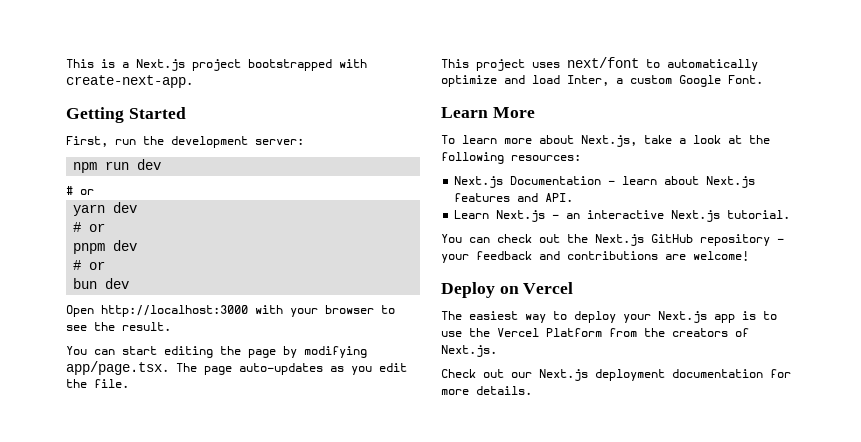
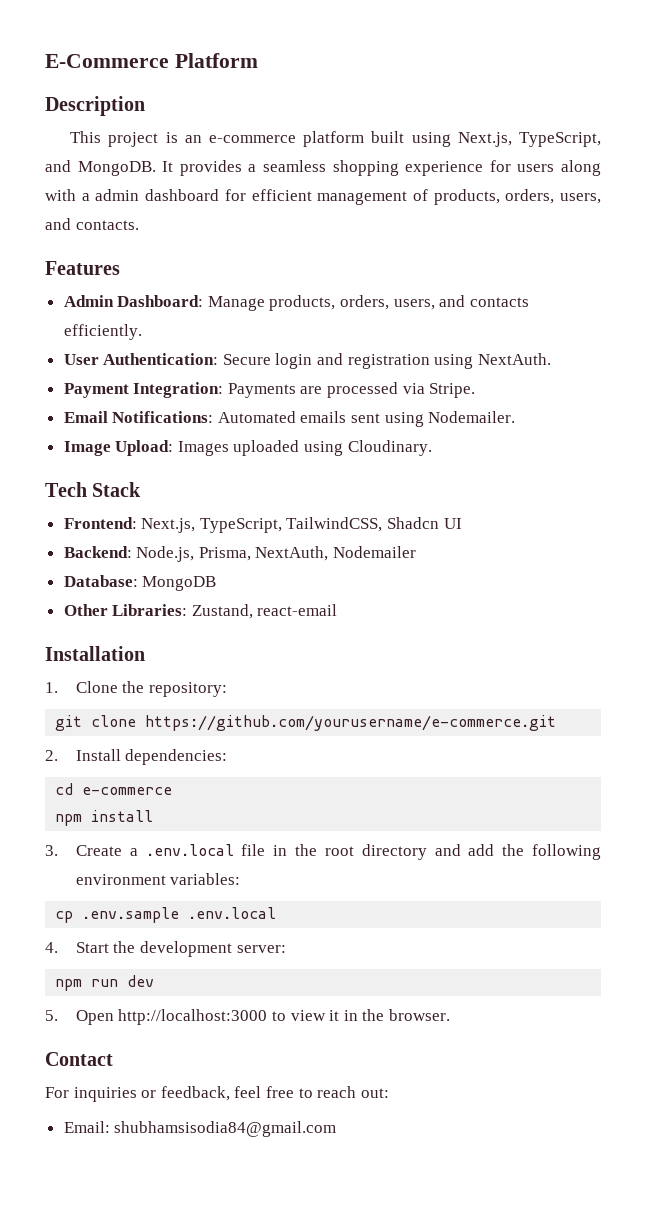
[66,59,367,71] [66,75,193,88] [66,107,186,123] [66,136,136,147] This is a Next.js project bootstrapped with create-next-app. // Getting Started // First, run -> [45,53,258,68] [45,96,145,116] [70,131,601,147] [45,160,602,176] [45,189,601,205] [45,218,139,230] [45,261,120,275] [63,295,529,311] [63,324,142,340] [63,353,551,369] [63,382,476,398] [63,411,516,427] [63,440,432,456] [45,482,142,497] [63,517,462,533] [63,546,417,562] [63,575,217,591] [63,604,338,619] [45,646,145,661] [45,681,228,697] [55,715,557,731] [45,749,228,765] [55,783,173,795] [55,810,154,826] [45,844,601,860] [75,873,241,885] [55,907,277,923] [45,942,109,953] E-Commerce Platform // Description // This project is an e-commerce platform built using Next.js, TypeScript, and MongoDB. It provides a seamless shopping experience for users along with a admin dashboard for efficient management of products, orders, users, and contacts. // Features // Admin Dashboard: Manage products, orders, users, and contacts efficiently. // User Authentication: Secure login and registration using NextAuth. // Payment Integration: Payments are processed via Stripe. // Email Notifications: Automated emails sent using Nodemailer. // Image Upload: Images uploaded using Cloudinary. // Tech Stack // Frontend: Next.js, TypeScript, TailwindCSS, Shadcn UI // Backend: Node.js, Prisma, NextAuth, Nodemailer // Database: MongoDB // Other Libraries: Zustand, react-email // Installation // 1. Clone the repository: // git clone https://github.com/yourusername/e-commerce.git // 2. Install dependencies: // cd e-commerce // npm install // 3. Create a .env.local file in the root directory and add the following environment variables: // cp .env.sample .env.local // 4. Start
[66,186,94,195] [73,202,138,216] [73,222,106,232] [73,240,138,254] [73,260,106,270] [73,278,130,289] [66,305,395,317] [66,322,171,331] [66,346,367,358] [66,361,407,375] [66,379,129,388] [441,57,758,71] [441,75,763,87] [441,107,535,118] [441,135,770,147] [441,152,581,164] [454,176,756,188] [454,193,574,202] [454,210,791,222] [441,234,784,246] [441,251,749,263] [441,282,574,298] [441,311,777,323] [441,328,749,337] [441,345,497,357] [441,369,791,381] [441,386,532,395] # or // yarn dev // # or // pnpm dev // # or // bun dev // Open http://localhost:3000 with your browser to see the result. // You can start editing the page by modifying app/page.tsx. The page auto-updates as you edit the file. // This project uses next/font to automatically optimize and load Inter, a custom Google Font. // Learn More // To learn more about Next.js, take a look at the following resources: // Next.js Documentation - learn about Next.js features and API. // Learn Next.js - an interactive Next.js tutorial. // You can check out the Next.js GitHub repository - your feedback and contributions are welcome! // Deploy on Vercel // The easiest way to deploy your Next.js app is to use the Vercel Platform from the creators of Next.js. // Check out our Next.js deployment documentation for more details. -> [45,1009,450,1025] [45,1052,113,1066] [45,1086,389,1102] [63,1121,337,1137] 5. Open http://localhost:3000 to view it in the browser. // Contact // For inquiries or feedback, feel free to reach out: // Email: shubhamsisodia84@gmail.com

